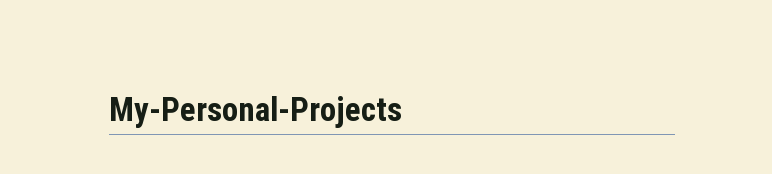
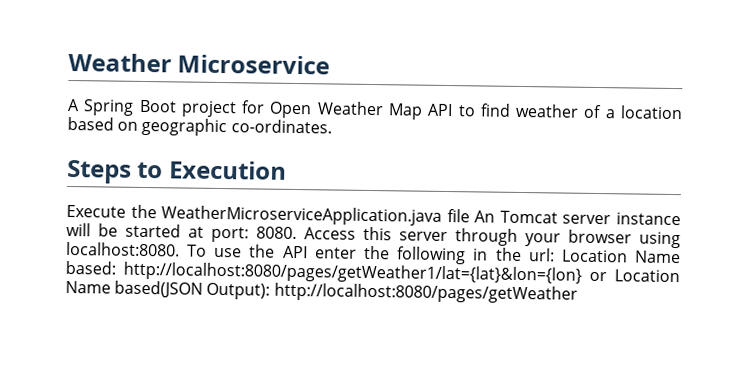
[109,96,402,128] My-Personal-Projects -> [68,52,331,75] [67,98,683,120] [67,116,332,137] [67,159,287,184] [66,204,681,226] [66,222,681,249] [66,241,681,265] [65,260,680,285] [65,280,578,304] Weather Microservice // A Spring Boot project for Open Weather Map API to find weather of a location based on geographic co-ordinates. // Steps to Execution // Execute the WeatherMicroserviceApplication.java file An Tomcat server instance will be started at port: 8080. Access this server through your browser using localhost:8080. To use the API enter the following in the url: Location Name based: http://localhost:8080/pages/getWeather1/lat={lat}&lon={lon} or Location Name based(JSON Output): http://localhost:8080/pages/getWeather

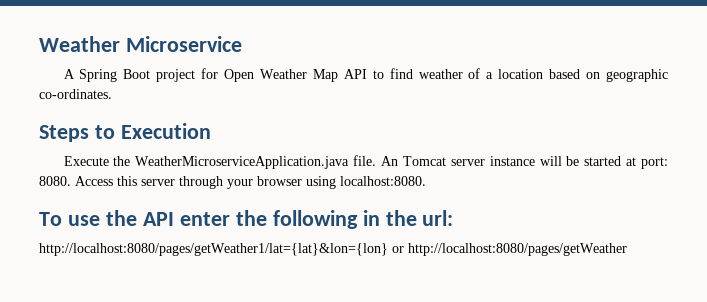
[446,209,470,223] file -> [353,155,377,166] file.
(180, 249) none -> (426, 181) //
[561,249,681,264] [65,260,680,285] [65,280,271,300] Location Name based: http://localhost:8080/pages/getWeather1/lat={lat}&lon={lon} or Location Name based(JSON Output): -> [39,243,404,256] // http://localhost:8080/pages/getWeather1/lat={lat}&lon={lon} or

